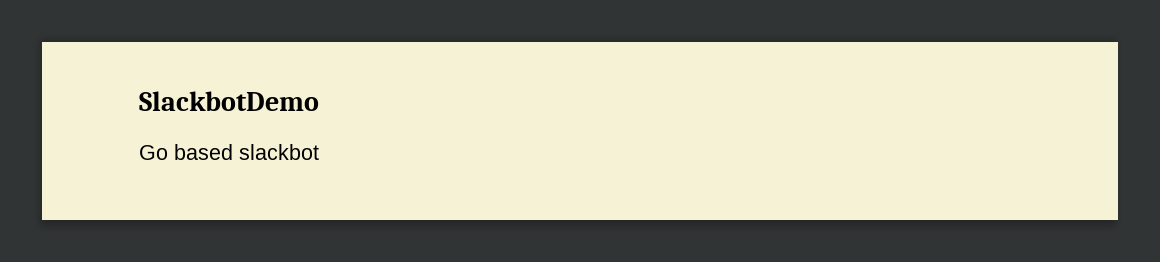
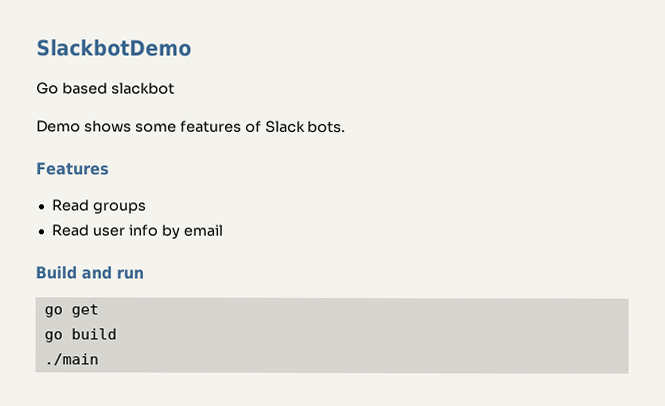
(319, 152) none -> [36,120,347,134] [36,162,110,176] [50,199,147,215] [50,224,223,240] [35,265,144,280] [43,304,99,318] [43,328,117,343] [43,353,99,366] // Demo shows some features of Slack bots. // Features // Read groups // Read user info by email // Build and run // go get // go build // ./main

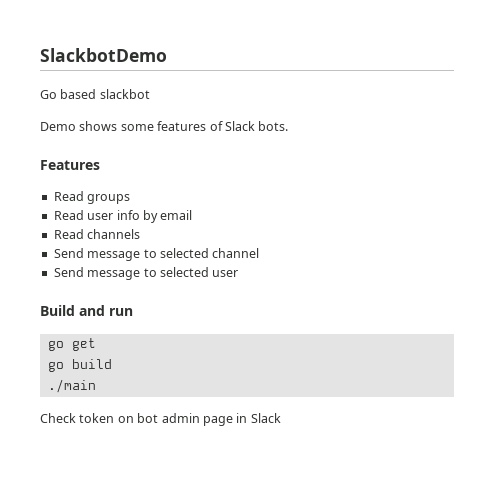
(223, 230) none -> [53,229,141,239] [53,248,260,261] [53,267,239,280] // Read channels // Send message to selected channel // Send message to selected user
(99, 359) none -> [40,413,281,426] // Check token on bot admin page in Slack

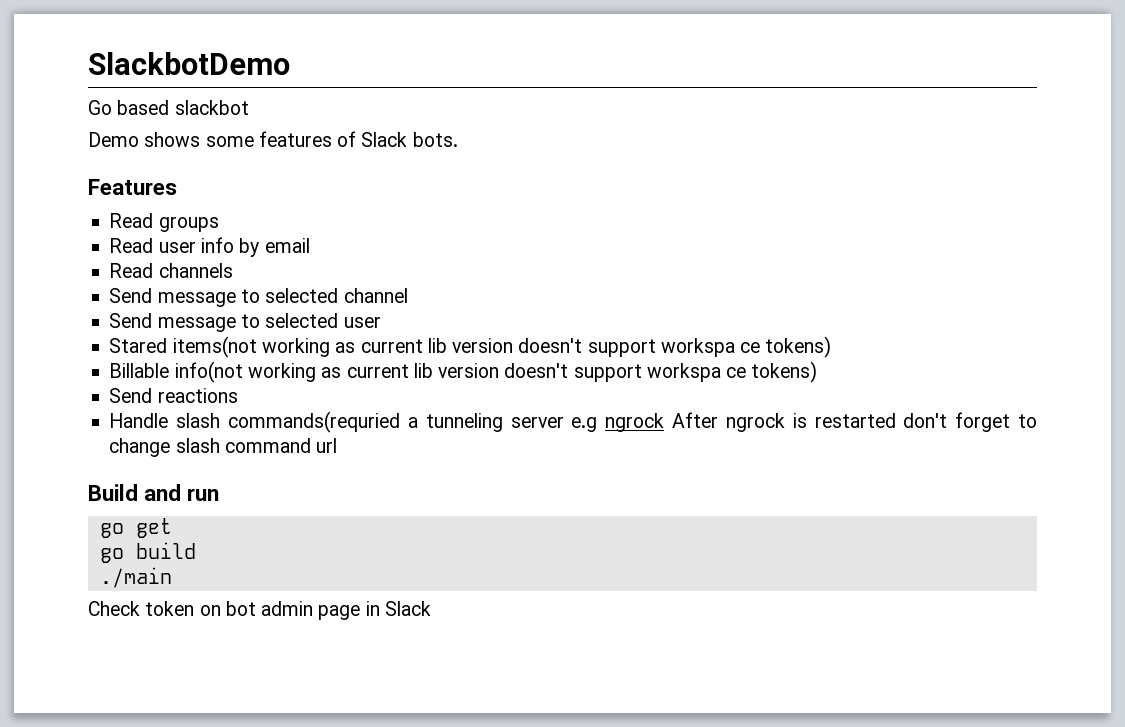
(239, 273) none -> [109,336,832,358] [109,361,818,383] [109,388,238,403] [109,411,1038,433] [109,438,338,457] // Stared items(not working as current lib version doesn't support workspa ce tokens) // Billable info(not working as current lib version doesn't support workspa ce tokens) // Send reactions // Handle slash commands(requried a tunneling server e.g ngrock After ngrock is restarted don't forget to change slash command url

